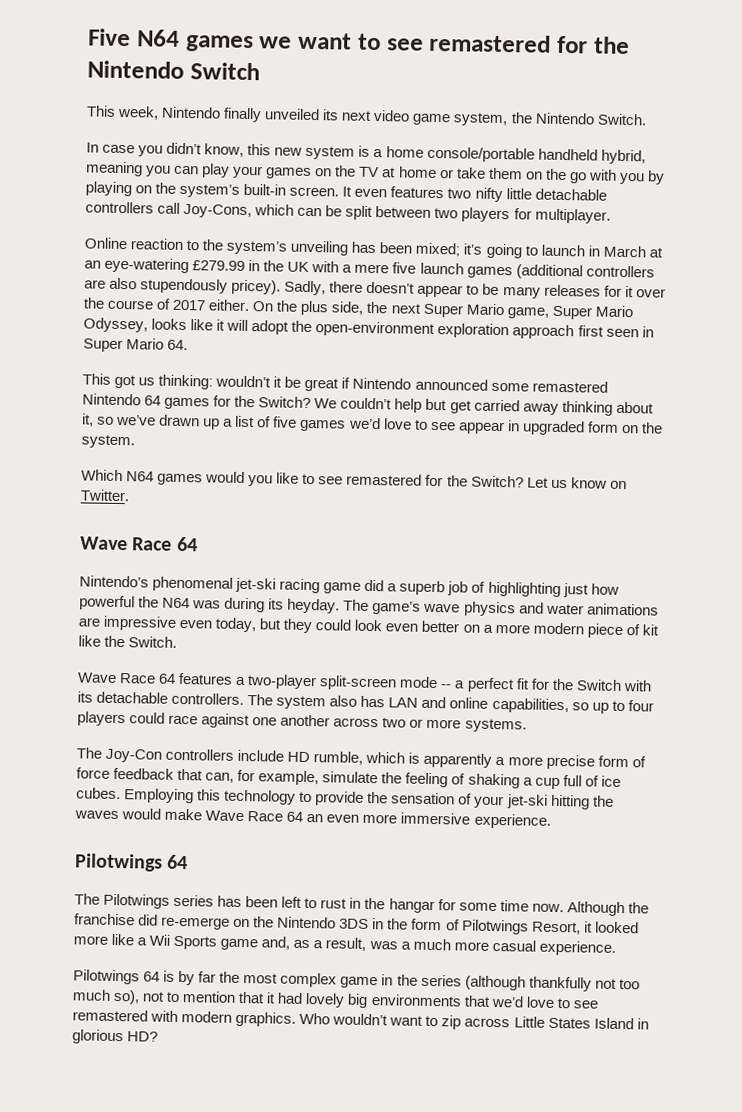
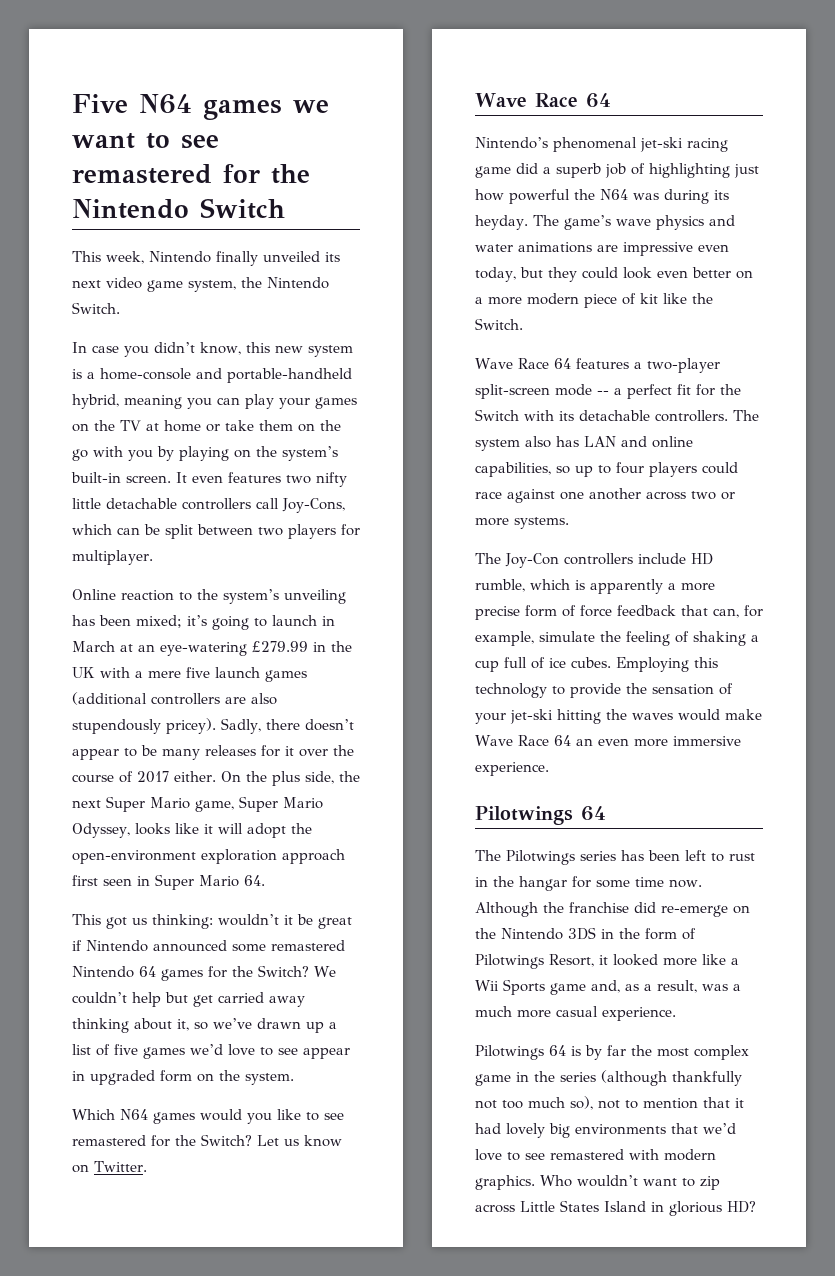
[385,146,598,163] home console/portable handheld -> [100,368,352,383] home-console and portable-handheld

